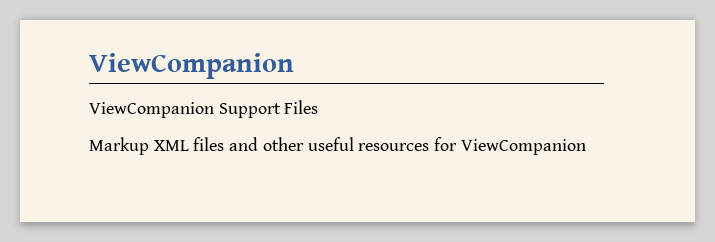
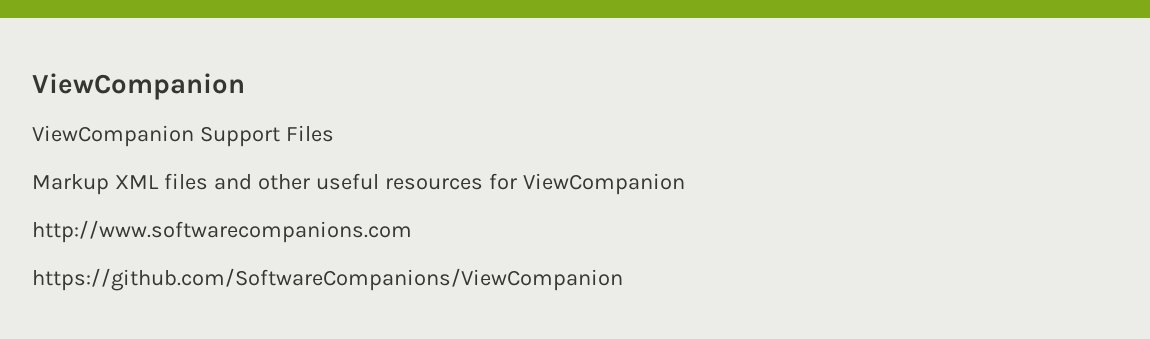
(586, 147) none -> [32,220,412,243] [32,268,623,291] // http://www.softwarecompanions.com // https://github.com/SoftwareCompanions/ViewCompanion

